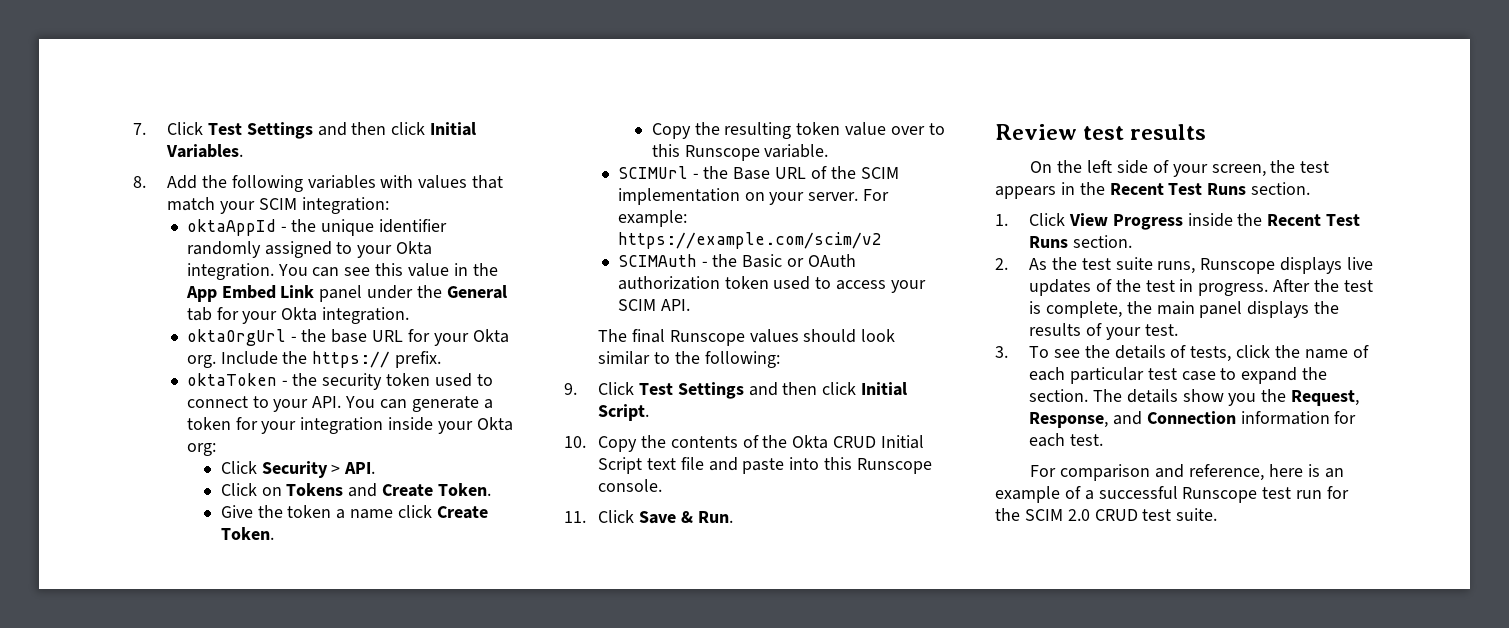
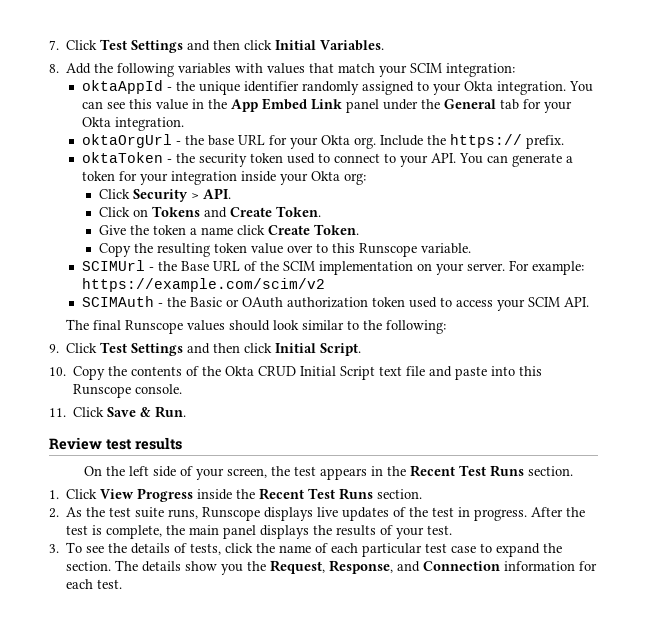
[1030,464,1344,481] [995,486,1350,503] [995,508,1218,521] // For comparison and reference, here is an example of a successful Runscope test run for the SCIM 2.0 CRUD test suite. -> (123, 584) none

